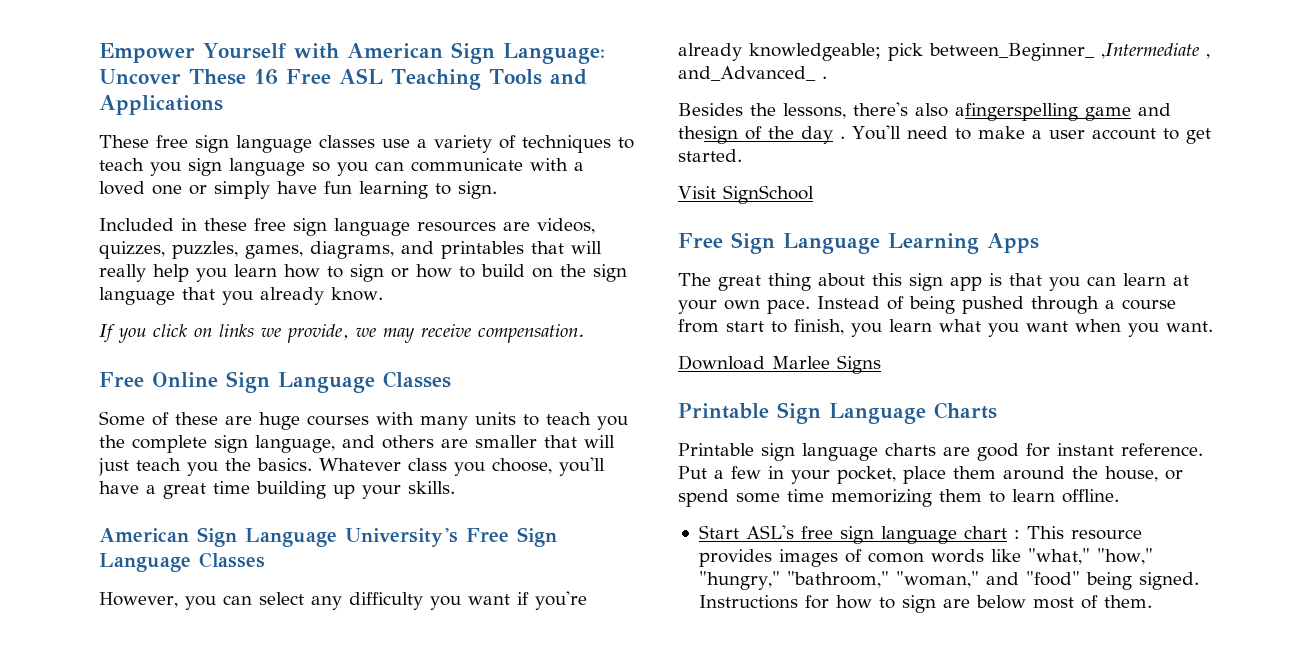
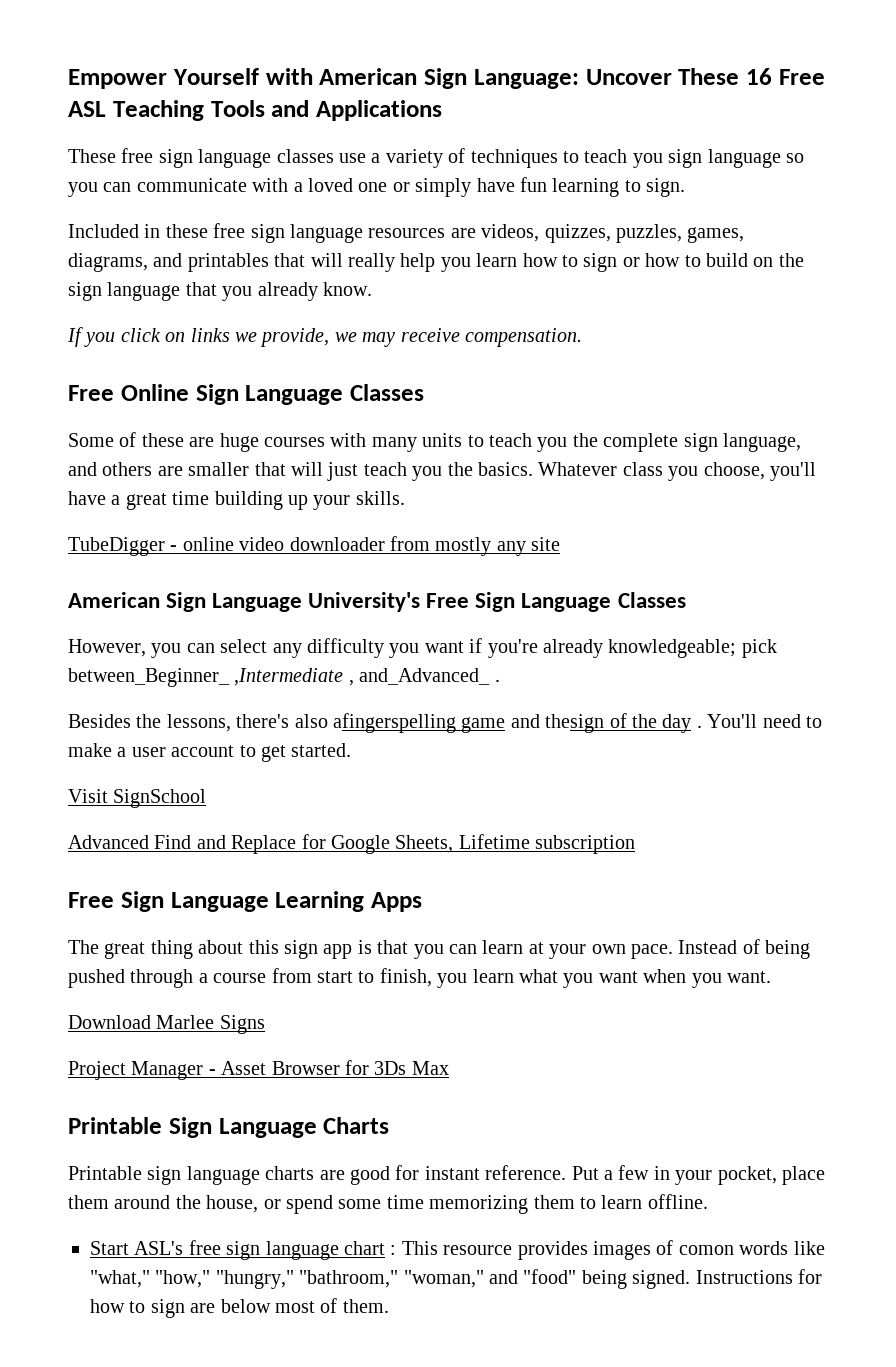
(455, 487) none -> [68,536,561,556] // TubeDigger - online video downloader from mostly any site
(814, 194) none -> [68,834,636,854] // Advanced Find and Replace for Google Sheets, Lifetime subscription
(881, 364) none -> [68,1060,449,1080] // Project Manager - Asset Browser for 3Ds Max

